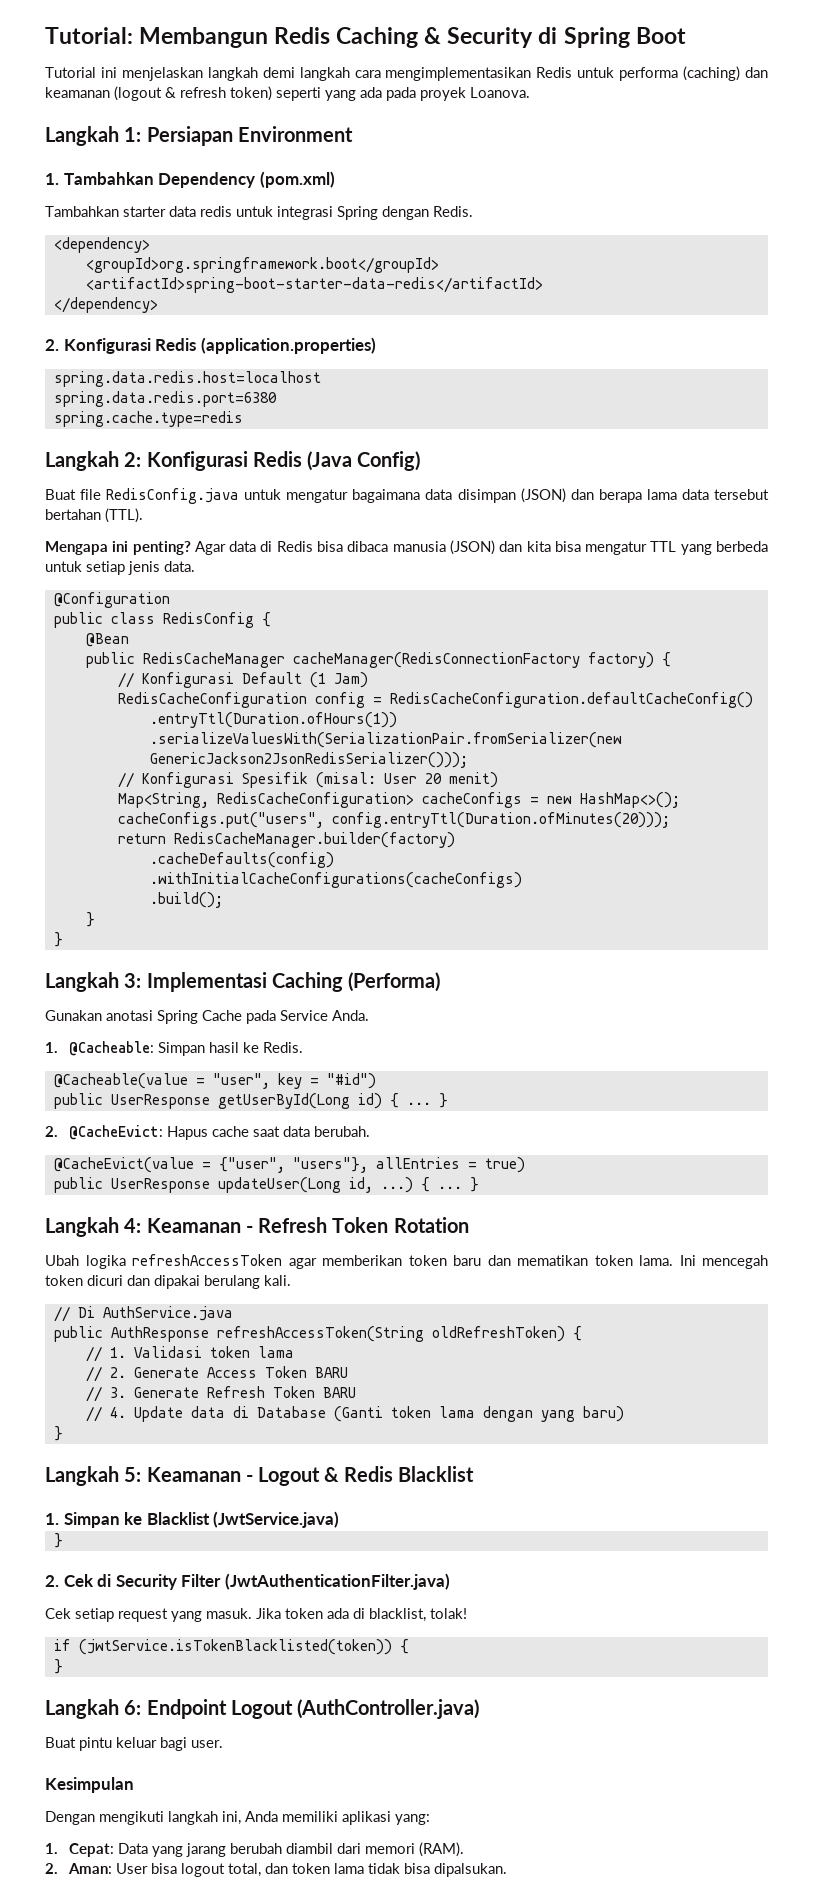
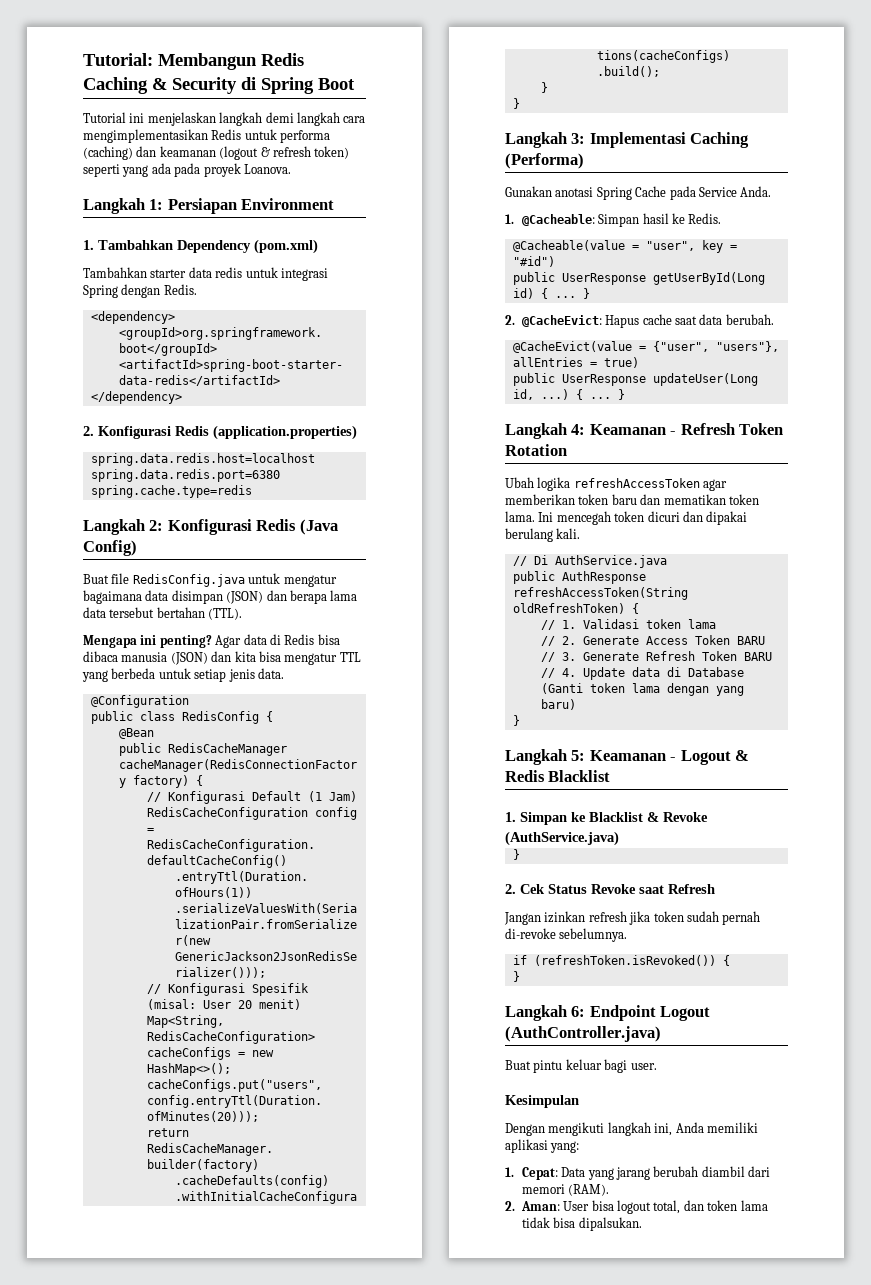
[213,1511,340,1528] (JwtService.java) -> [647,812,708,822] [505,831,619,846] & Revoke (AuthService.java)
[97,1573,450,1590] [45,1608,467,1622] di Security Filter (JwtAuthenticationFilter.java) // Cek setiap request yang masuk. Jika token ada di blacklist, tolak! -> [548,884,715,894] [504,911,761,925] [505,928,628,942] Status Revoke saat Refresh // Jangan izinkan refresh jika token sudah pernah di-revoke sebelumnya.
[78,1639,392,1655] (jwtService.isTokenBlacklisted(token)) -> [533,955,716,966] (refreshToken.isRevoked())

